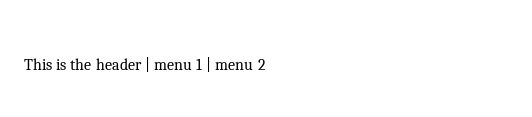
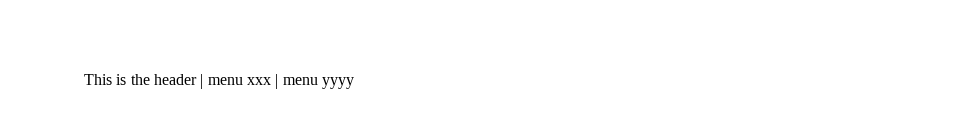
[196,57,266,72] 1 | menu 2 -> [246,74,354,89] xxx | menu yyyy

